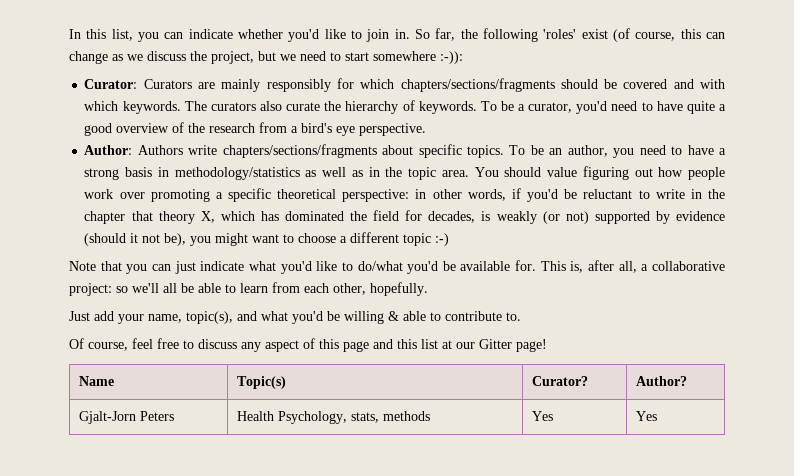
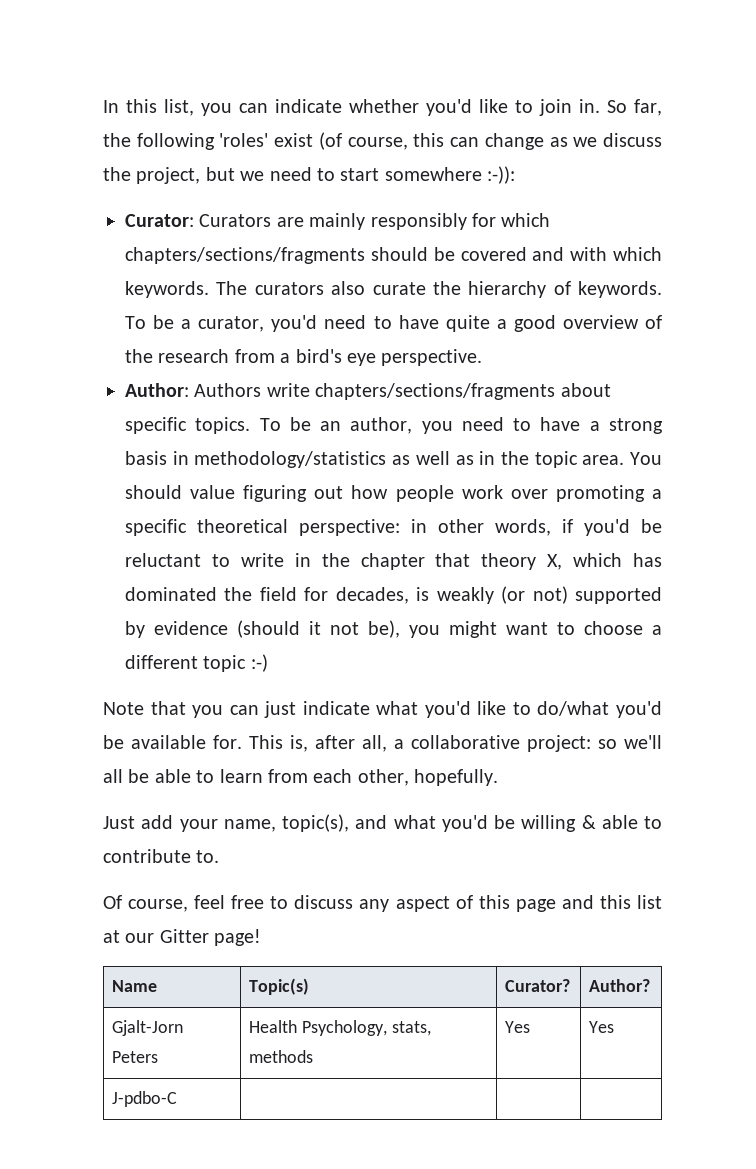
(657, 416) none -> [112,1091,178,1107] // J-pdbo-C | | |

